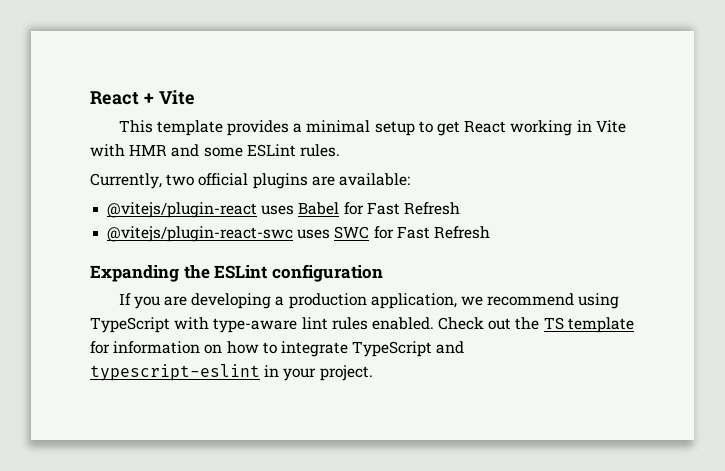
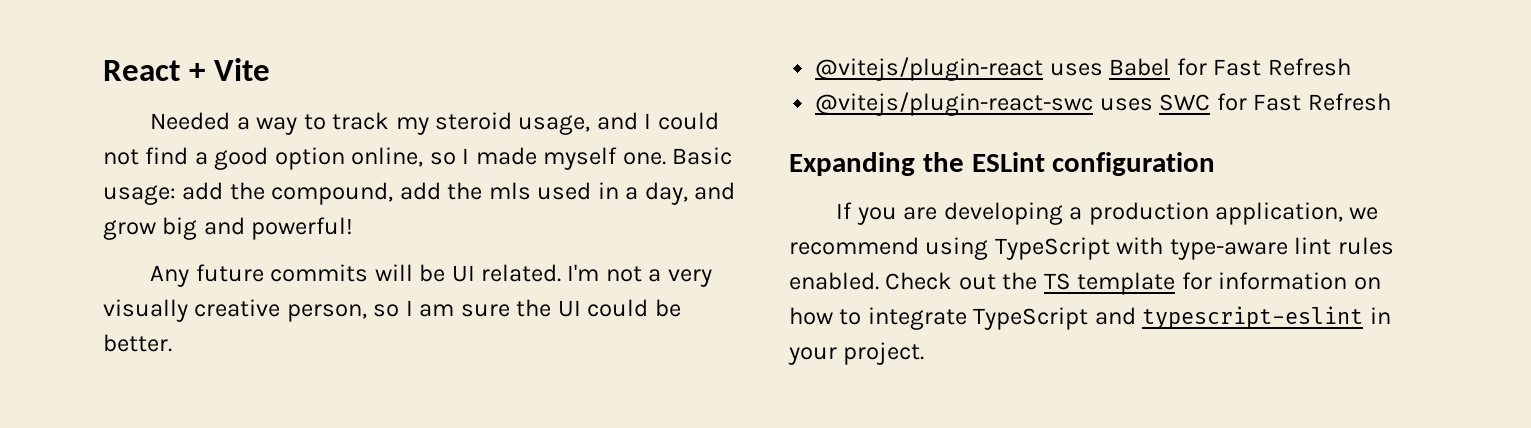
[118,120,626,136] [90,144,340,157] [90,173,410,189] This template provides a minimal setup to get React working in Vite with HMR and some ESLint rules. // Currently, two official plugins are available: -> [150,112,719,135] [103,147,733,170] [103,182,736,205] [103,217,354,240] [150,264,712,287] [103,299,681,322] [103,334,172,352] Needed a way to track my steroid usage, and I could not find a good option online, so I made myself one. Basic usage: add the compound, add the mls used in a day, and grow big and powerful! // Any future commits will be UI related. I'm not a very visually creative person, so I am sure the UI could be better.

